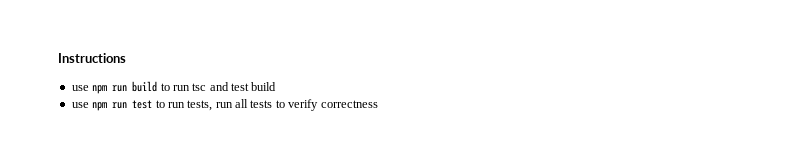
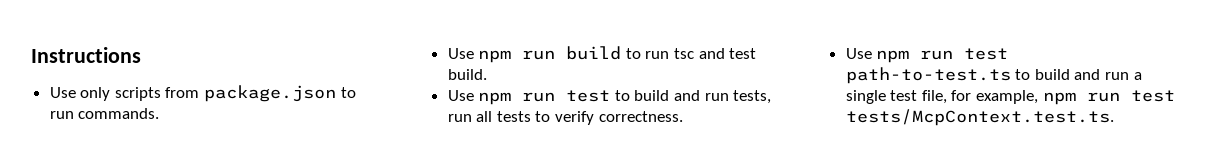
[71,85,89,91] use -> [49,85,356,102] [49,108,160,119] [447,48,474,59] Use only scripts from package.json to run commands. // Use
[251,82,277,91] [71,102,89,108] build // use -> [447,69,487,80] [447,90,474,101] build. // Use
(165, 104) none -> [634,90,701,101] build and
[320,100,378,108] correctness -> [598,111,683,122] [845,48,1009,63] [845,67,1142,84] [845,90,1175,105] [845,109,1114,126] correctness. // Use npm run test path-to-test.ts to build and run a single test file, for example, npm run test tests/McpContext.test.ts.

